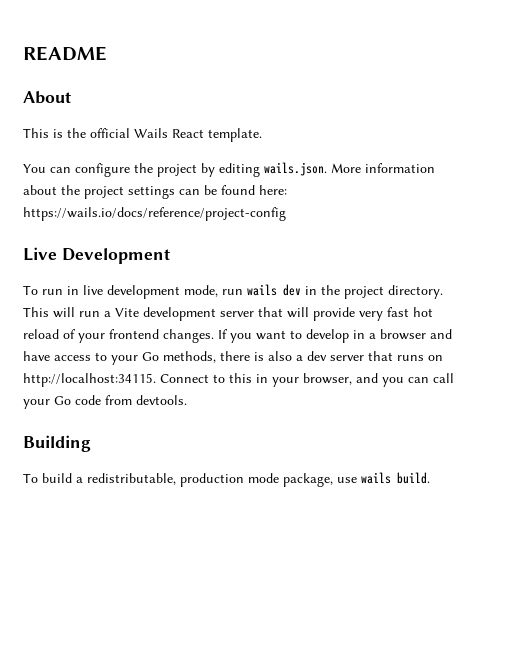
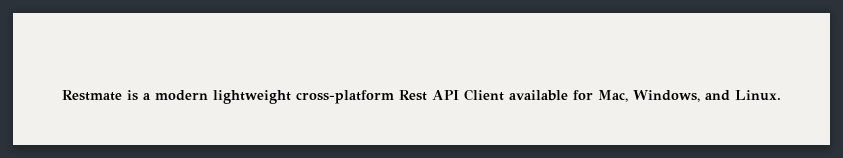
[23,46,107,61] [23,91,71,104] [23,128,262,142] [23,162,435,177] [23,185,287,199] [23,207,286,221] [23,247,170,264] [23,284,443,299] [23,307,433,321] [23,329,452,343] [23,351,443,365] [23,373,454,387] [23,395,187,409] [23,435,91,452] [23,472,430,487] README // About // This is the official Wails React template. // You can configure the project by editing wails.json. More information about the project settings can be found here: https://wails.io/docs/reference/project-config // Live Development // To run in live development mode, run wails dev in the project directory. This will run a Vite development server that will provide very fast hot reload of your frontend changes. If you want to develop in a browser and have access to your Go methods, there is also a dev server that runs on http://localhost:34115. Connect to this in your browser, and you can call your Go code from devtools. // Building // To build a redistributable, production mode package, use wails build. -> [62,89,781,104] Restmate is a modern lightweight cross-platform Rest API Client available for Mac, Windows, and Linux.

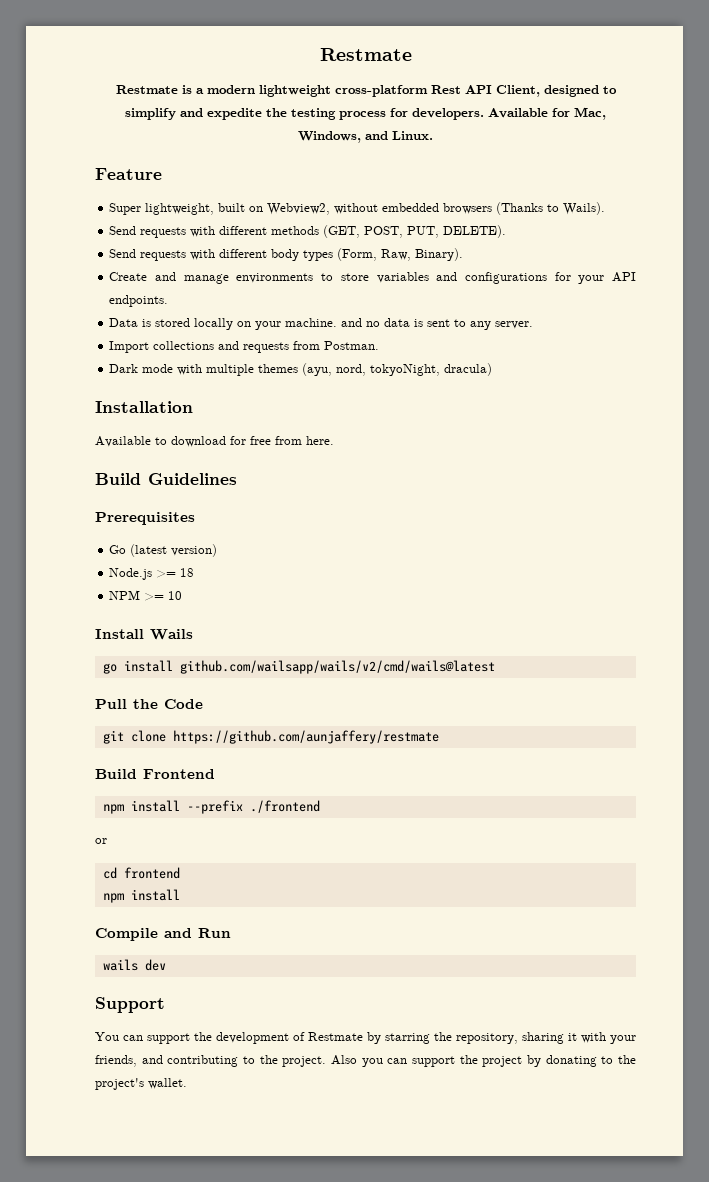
[62,90,122,101] Restmate -> [319,48,412,61] [115,85,178,94] Restmate // Restmate
[464,89,568,101] Client available -> [495,85,617,97] [125,108,548,120] Client, designed to simplify and expedite the testing process for developers. Available
(781, 95) none -> [95,168,162,180] [109,202,606,215] [109,225,507,238] [109,248,464,261] [109,272,636,284] [109,295,169,307] [109,318,534,330] [109,341,380,353] [109,363,493,376] [95,401,193,413] [95,436,334,447] [95,473,237,485] [95,512,195,525] [109,544,218,557] [109,568,195,580] [109,590,183,601] [95,629,193,640] [102,660,495,674] [95,699,203,709] [102,730,439,744] [95,769,215,779] [102,800,320,814] [95,838,107,844] [102,867,180,879] [102,889,180,903] [95,928,231,941] [102,959,166,971] [95,997,165,1013] [95,1032,636,1044] [95,1055,637,1067] [95,1078,187,1090] // Feature // Super lightweight, built on Webview2, without embedded browsers (Thanks to Wails). // Send requests with different methods (GET, POST, PUT, DELETE). // Send requests with different body types (Form, Raw, Binary). // Create and manage environments to store variables and configurations for your API endpoints. // Data is stored locally on your machine. and no data is sent to any server. // Import collections and requests from Postman. // Dark mode with multiple themes (ayu, nord, tokyoNight, dracula) // Installation // Available to download for free from here. // Build Guidelines // Prerequisites // Go (latest version) // Node.js >= 18 // NPM >= 10 // Install Wails // go install github.com/wailsapp/wails/v2/cmd/wails@latest // Pull the Code // git clone https://github.com/aunjaffery/restmate // Build Frontend // npm install --prefix ./frontend // or // cd frontend // npm install // Compile and Run // wails dev // Support // You can support the development of Restmate by starring the repository, sharing it with your friends, and contributing to the project. Also you can support the project by donating to the project's wallet.

